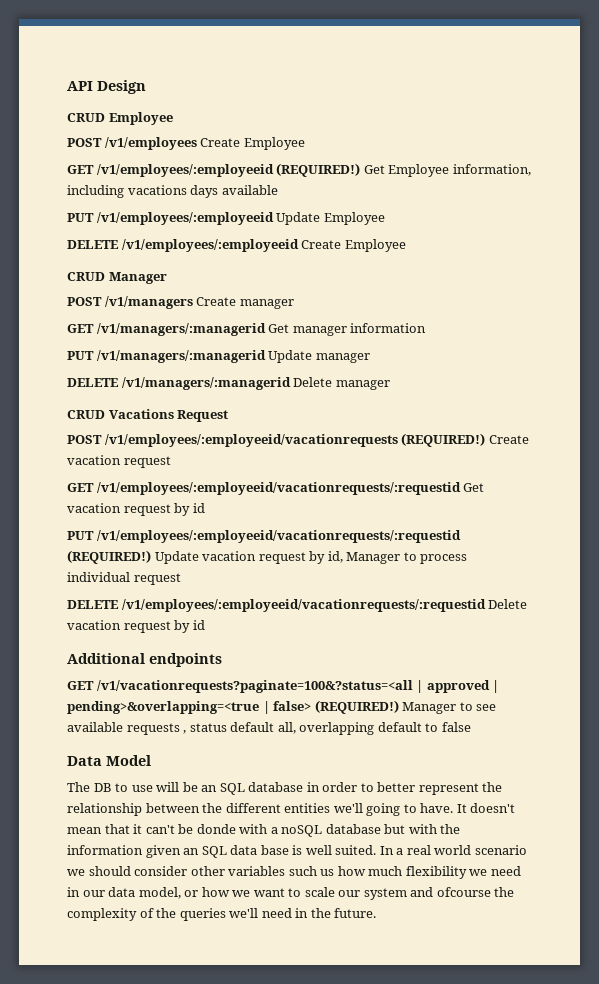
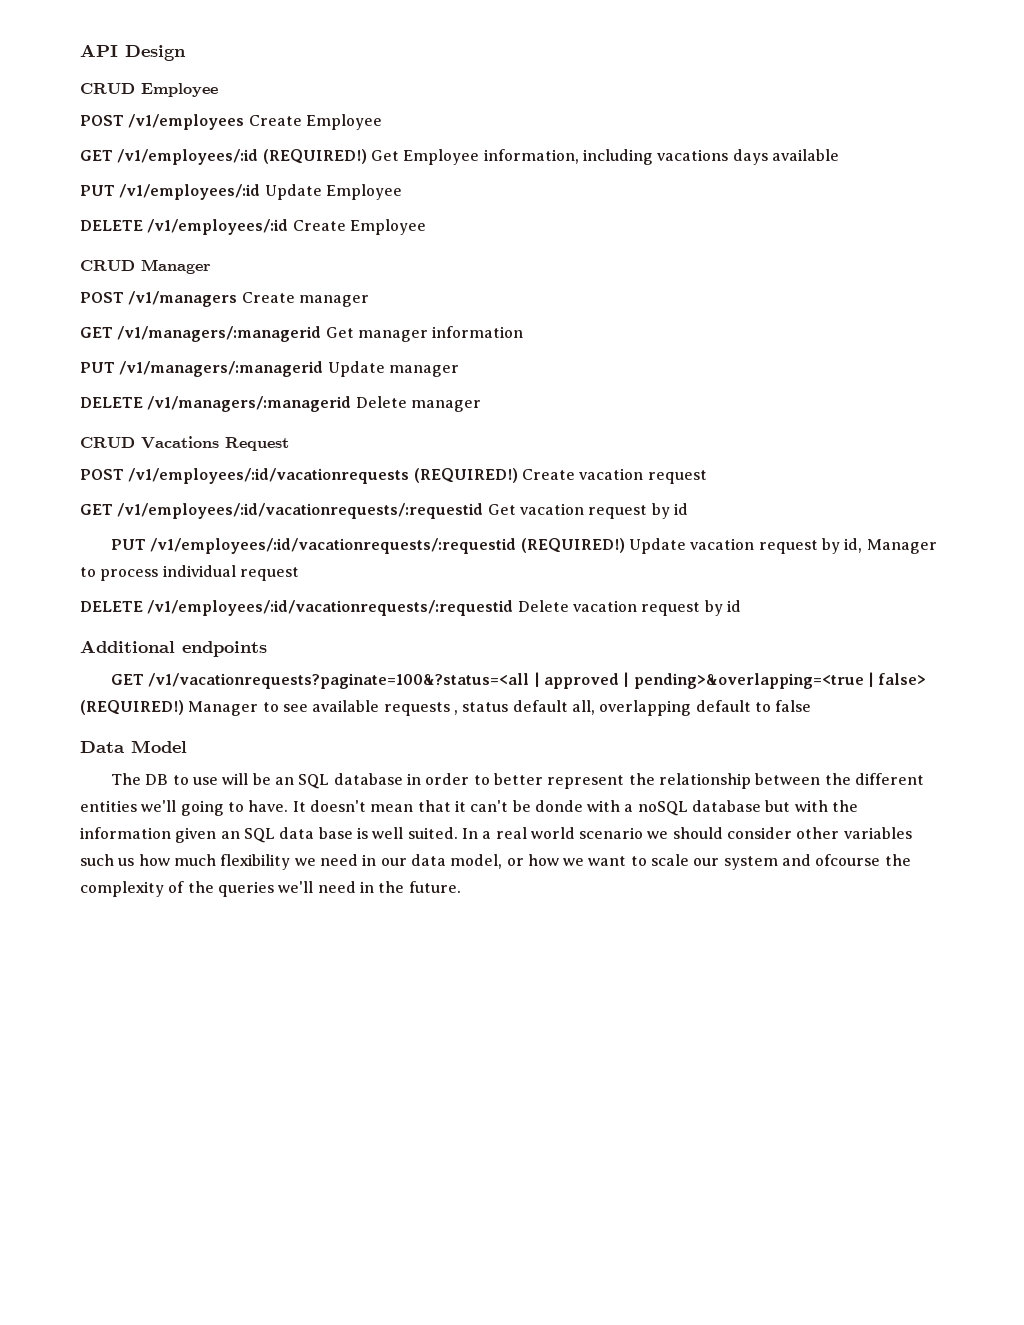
[96,164,274,177] /v1/employees/:employeeid -> [117,149,259,165] /v1/employees/:id
[96,212,274,225] /v1/employees/:employeeid -> [119,184,261,200] /v1/employees/:id
[121,239,299,252] /v1/employees/:employeeid -> [147,219,289,235] /v1/employees/:id
[104,434,398,447] /v1/employees/:employeeid/vacationrequests -> [128,468,410,484] /v1/employees/:id/vacationrequests
[96,482,461,495] /v1/employees/:employeeid/vacationrequests/:requestid -> [117,503,484,519] /v1/employees/:id/vacationrequests/:requestid
[96,530,461,543] /v1/employees/:employeeid/vacationrequests/:requestid -> [150,538,517,554] /v1/employees/:id/vacationrequests/:requestid
[121,599,486,612] /v1/employees/:employeeid/vacationrequests/:requestid -> [147,600,514,616] /v1/employees/:id/vacationrequests/:requestid

